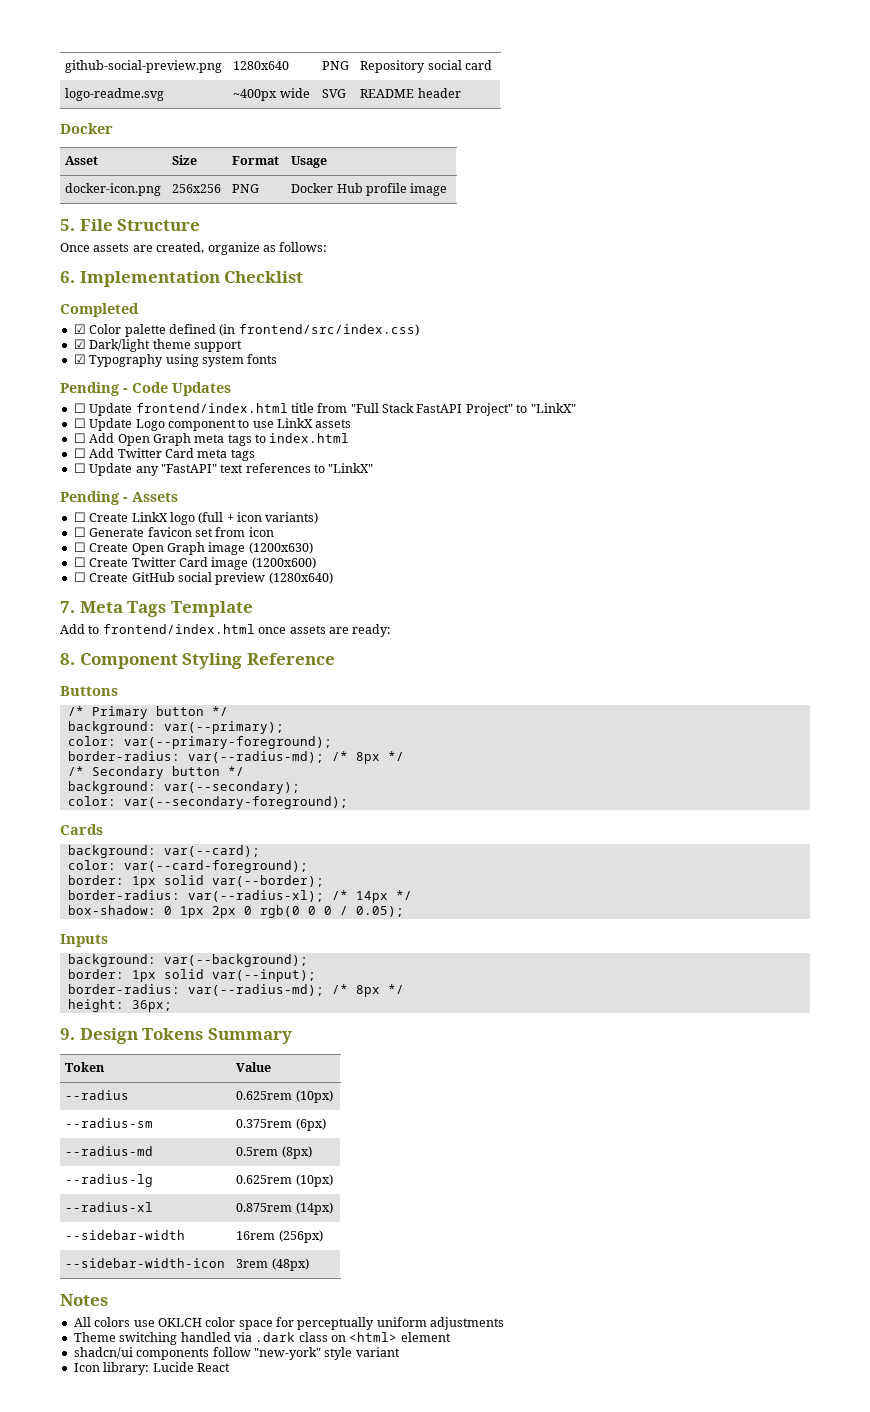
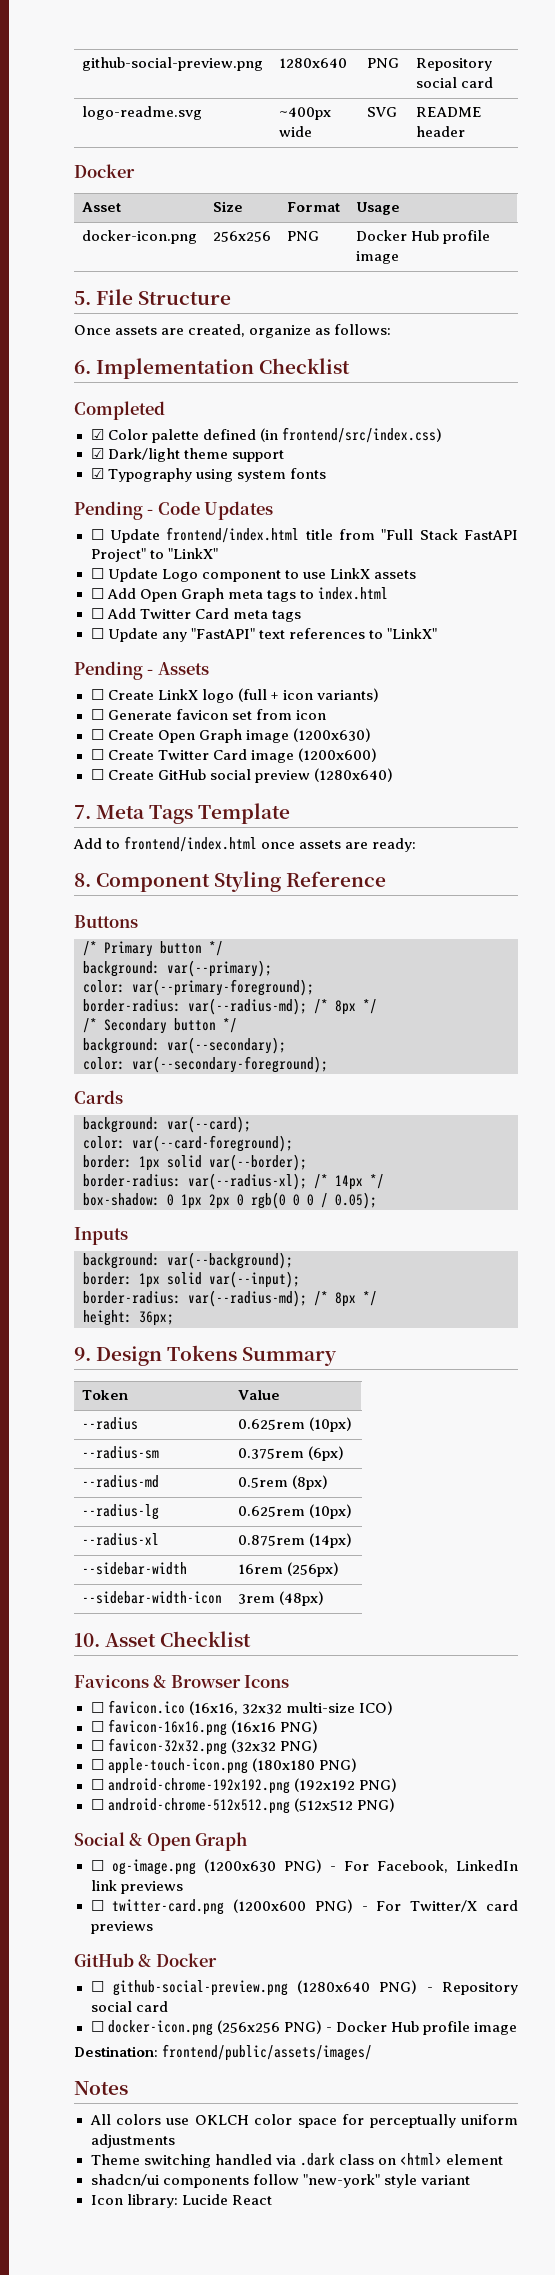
(309, 1264) none -> [74,1631,252,1647] [74,1675,290,1688] [90,1700,393,1715] [90,1719,318,1736] [90,1738,318,1755] [90,1758,357,1774] [90,1778,397,1794] [90,1798,395,1814] [74,1832,248,1851] [90,1859,518,1875] [90,1880,183,1894] [90,1899,518,1915] [90,1921,153,1934] [74,1953,217,1967] [90,1980,518,1996] [90,2001,168,2012] [90,2020,517,2036] [74,2044,373,2061] // 10. Asset Checklist // Favicons & Browser Icons // ☐ favicon.ico (16x16, 32x32 multi-size ICO) // ☐ favicon-16x16.png (16x16 PNG) // ☐ favicon-32x32.png (32x32 PNG) // ☐ apple-touch-icon.png (180x180 PNG) // ☐ android-chrome-192x192.png (192x192 PNG) // ☐ android-chrome-512x512.png (512x512 PNG) // Social & Open Graph // ☐ og-image.png (1200x630 PNG) - For Facebook, LinkedIn link previews // ☐ twitter-card.png (1200x600 PNG) - For Twitter/X card previews // GitHub & Docker // ☐ github-social-preview.png (1280x640 PNG) - Repository social card // ☐ docker-icon.png (256x256 PNG) - Docker Hub profile image // Destination: frontend/public/assets/images/

